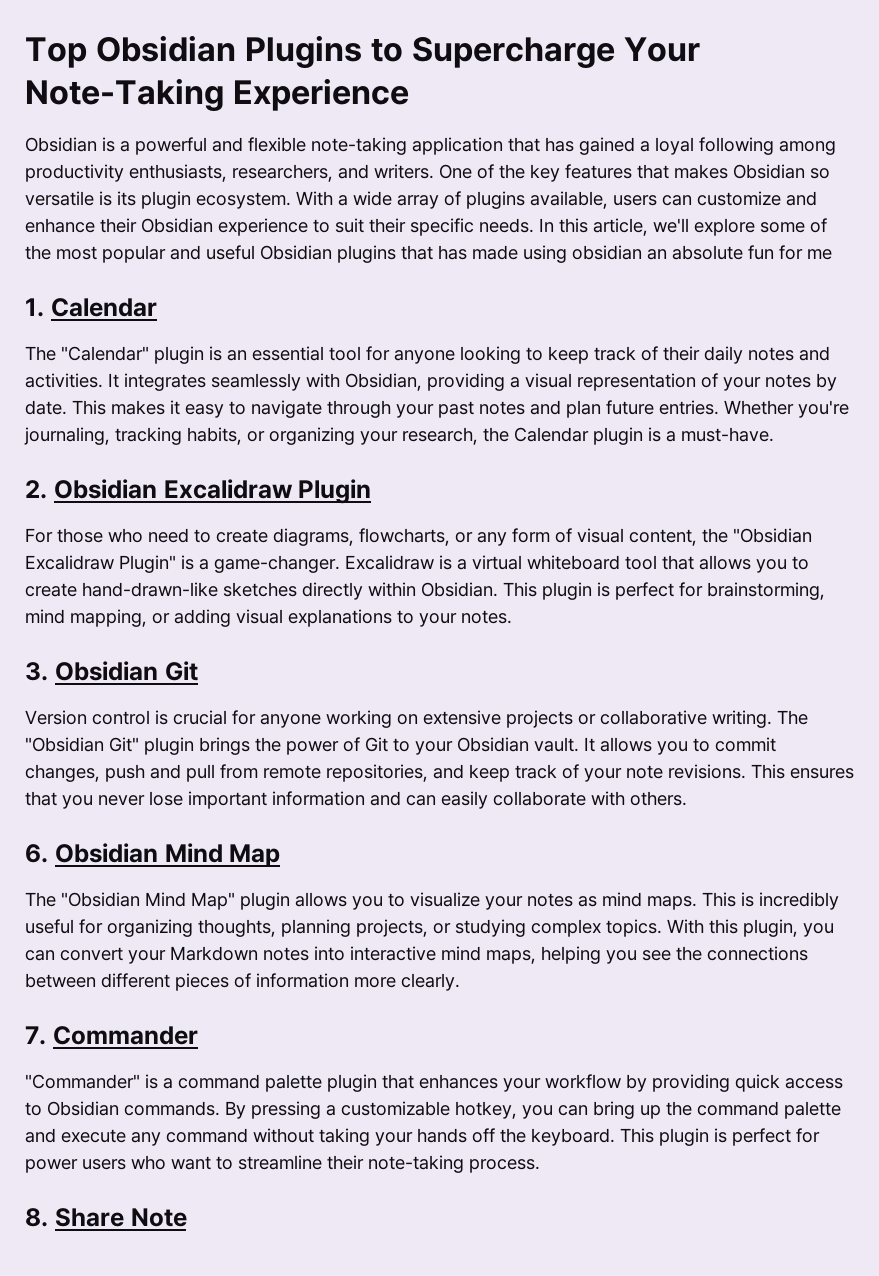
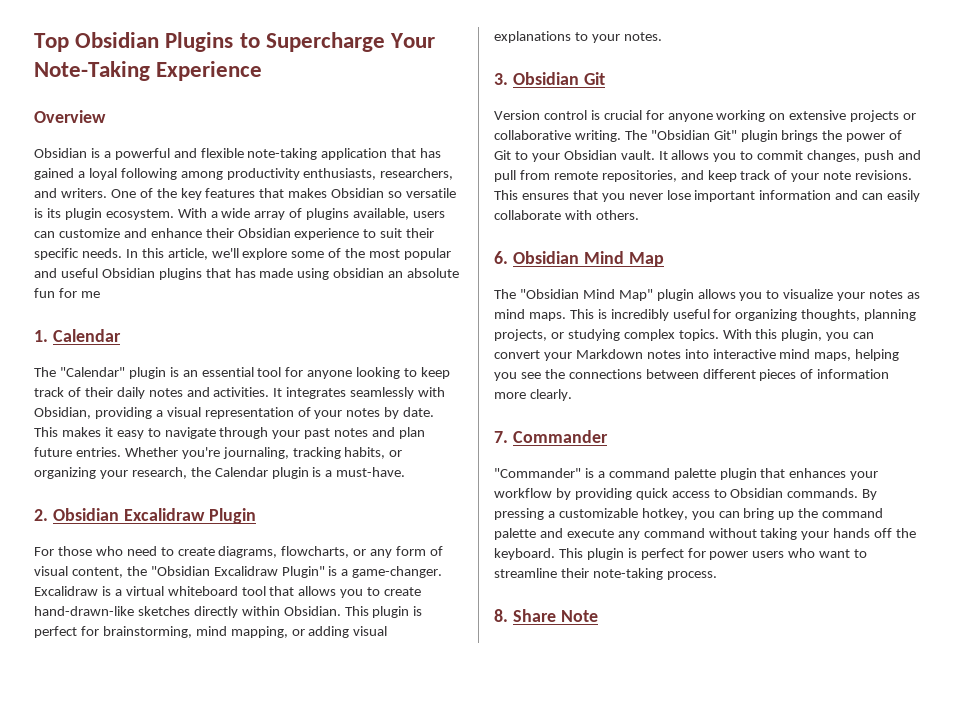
(410, 94) none -> [34,110,106,123] // Overview

